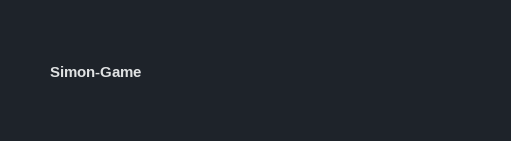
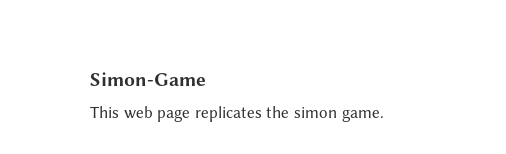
(141, 71) none -> [90,106,384,122] // This web page replicates the simon game.

